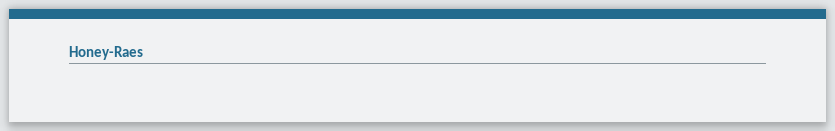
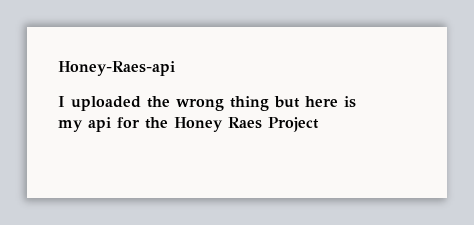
[69,46,143,60] Honey-Raes -> [58,61,175,76] [58,96,356,111] [58,117,319,132] Honey-Raes-api // I uploaded the wrong thing but here is my api for the Honey Raes Project

